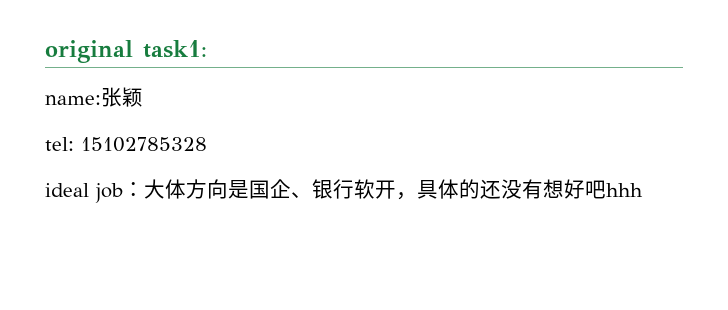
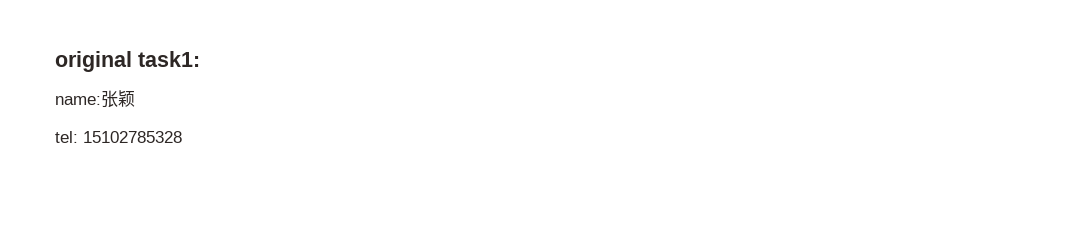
[45,179,643,203] // ideal job：大体方向是国企、银行软开，具体的还没有想好吧hhh -> (182, 137) none

